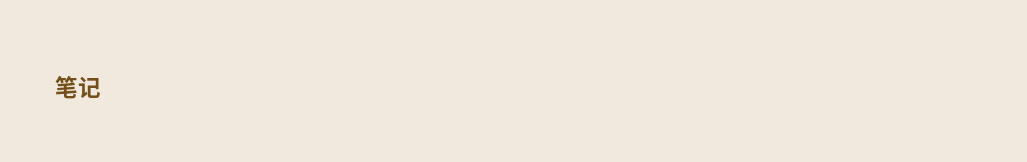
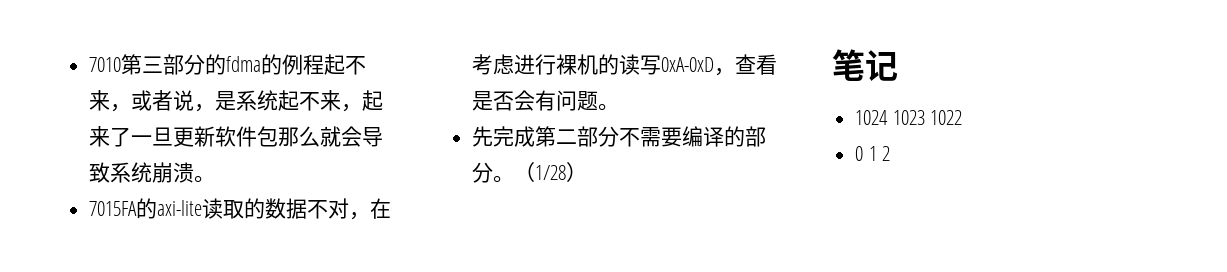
[55,76,101,99] 笔记 -> [89,54,367,75] [89,90,384,112] [89,126,384,147] [89,162,216,183] [89,198,392,220] [472,54,778,76] [472,90,620,111] [472,126,767,147] [472,162,588,183] [832,49,898,81] [855,110,963,125] [855,146,891,161] 7010第三部分的fdma的例程起不来，或者说，是系统起不来，起来了一旦更新软件包那么就会导致系统崩溃。 // 7015FA的axi-lite读取的数据不对，在考虑进行裸机的读写0xA-0xD，查看是否会有问题。 // 先完成第二部分不需要编译的部分。（1/28） // 笔记 // 1024 1023 1022 // 0 1 2

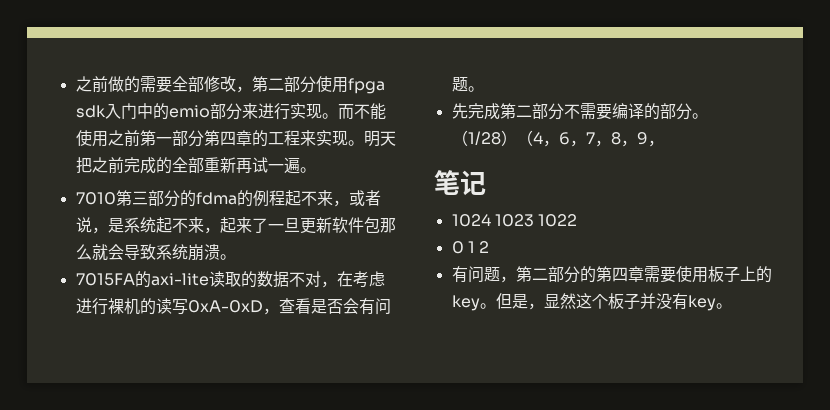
(89, 64) none -> [75,76,385,94] [75,103,386,120] [75,130,396,147] [75,157,316,174] 之前做的需要全部修改，第二部分使用fpga sdk入门中的emio部分来进行实现。而不能使用之前第一部分第四章的工程来实现。明天把之前完成的全部重新再试一遍。 //
(588, 172) none -> [516,130,664,147] （4，6，7，8，9，
(891, 153) none -> [451,266,772,283] [451,293,732,311] // 有问题，第二部分的第四章需要使用板子上的key。但是，显然这个板子并没有key。

